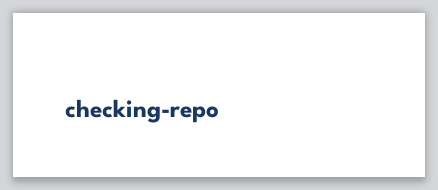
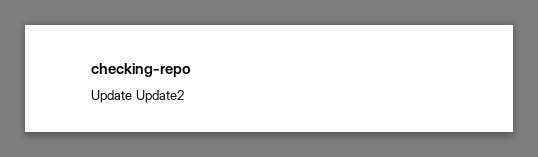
(219, 111) none -> [91,90,184,103] // Update Update2

